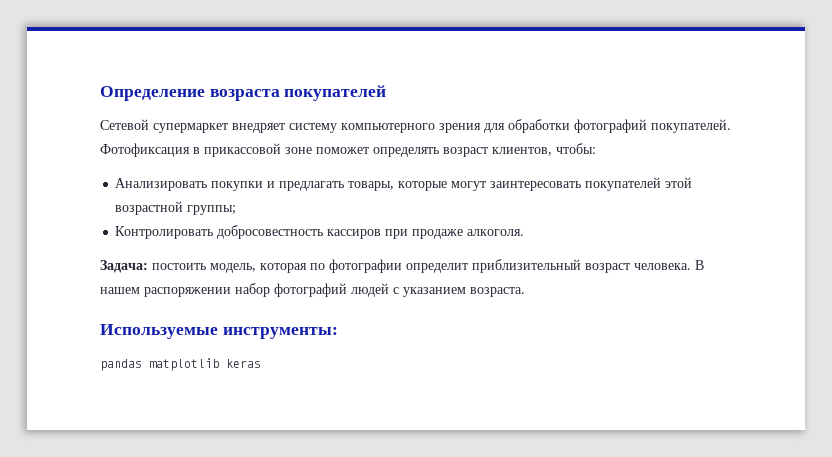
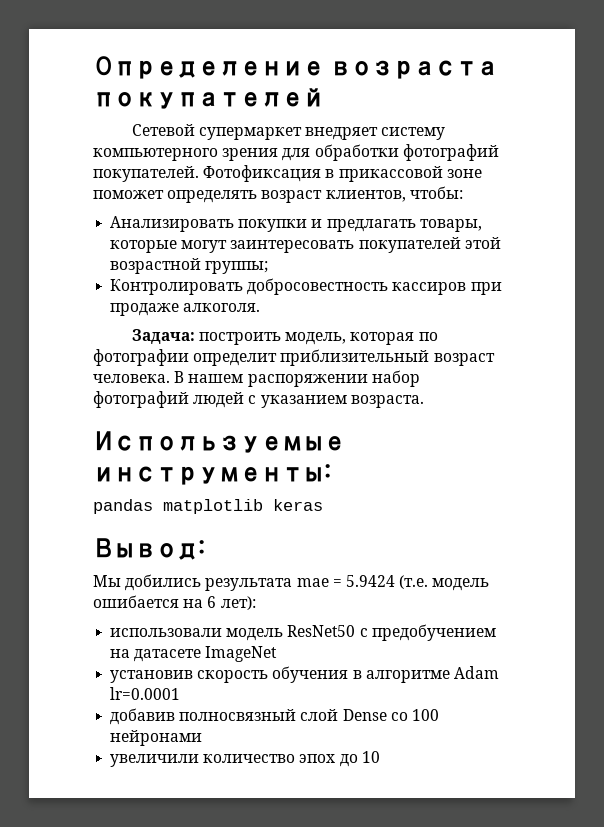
[152,263,206,270] постоить -> [199,332,282,345] построить
(261, 363) none -> [93,538,205,560] [93,574,490,591] [93,595,256,610] [110,624,496,641] [110,646,278,662] [110,666,499,683] [110,687,181,700] [110,708,439,725] [110,730,203,746] [110,751,380,767] // Вывод: // Мы добились результата mae = 5.9424 (т.е. модель ошибается на 6 лет): // использовали модель ResNet50 с предобучением на датасете ImageNet // установив скорость обучения в алгоритме Adam lr=0.0001 // добавив полносвязный слой Dense со 100 нейронами // увеличили количество эпох до 10

